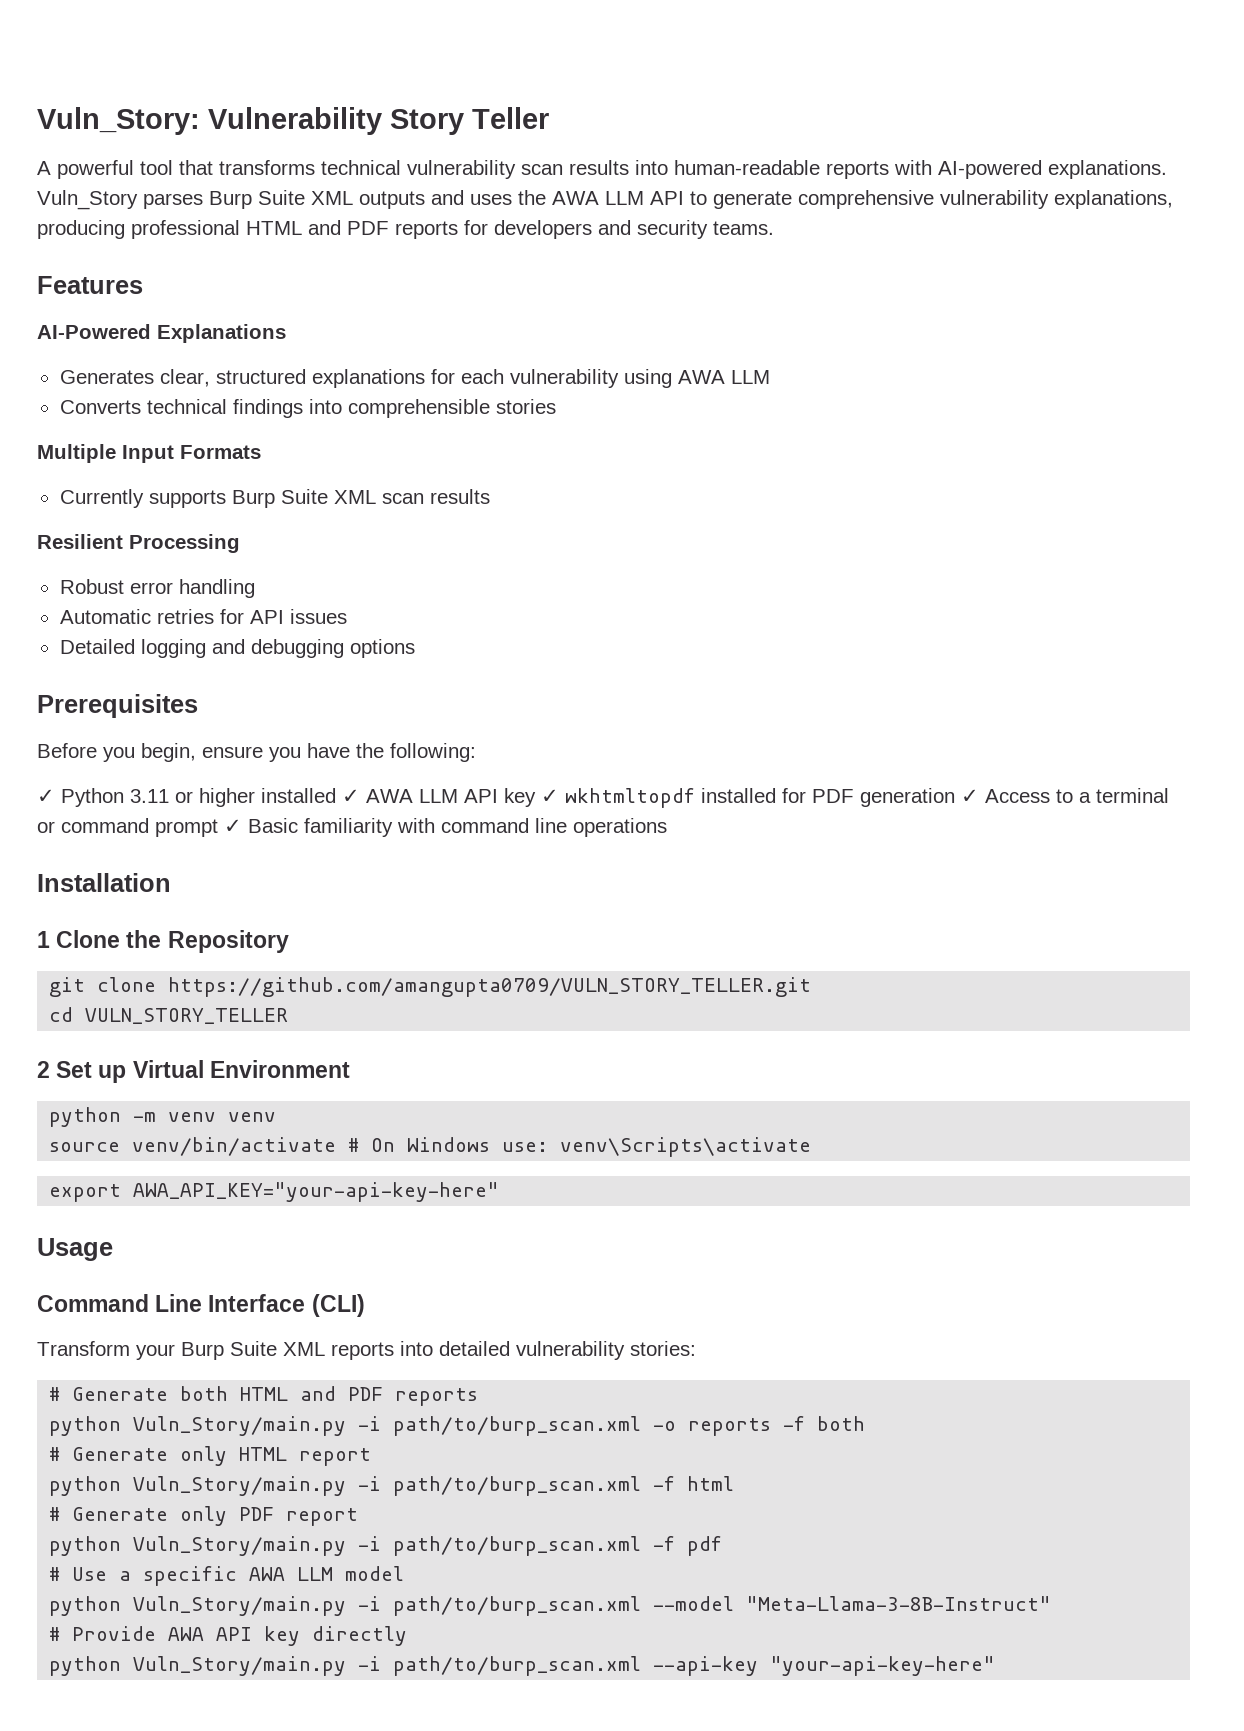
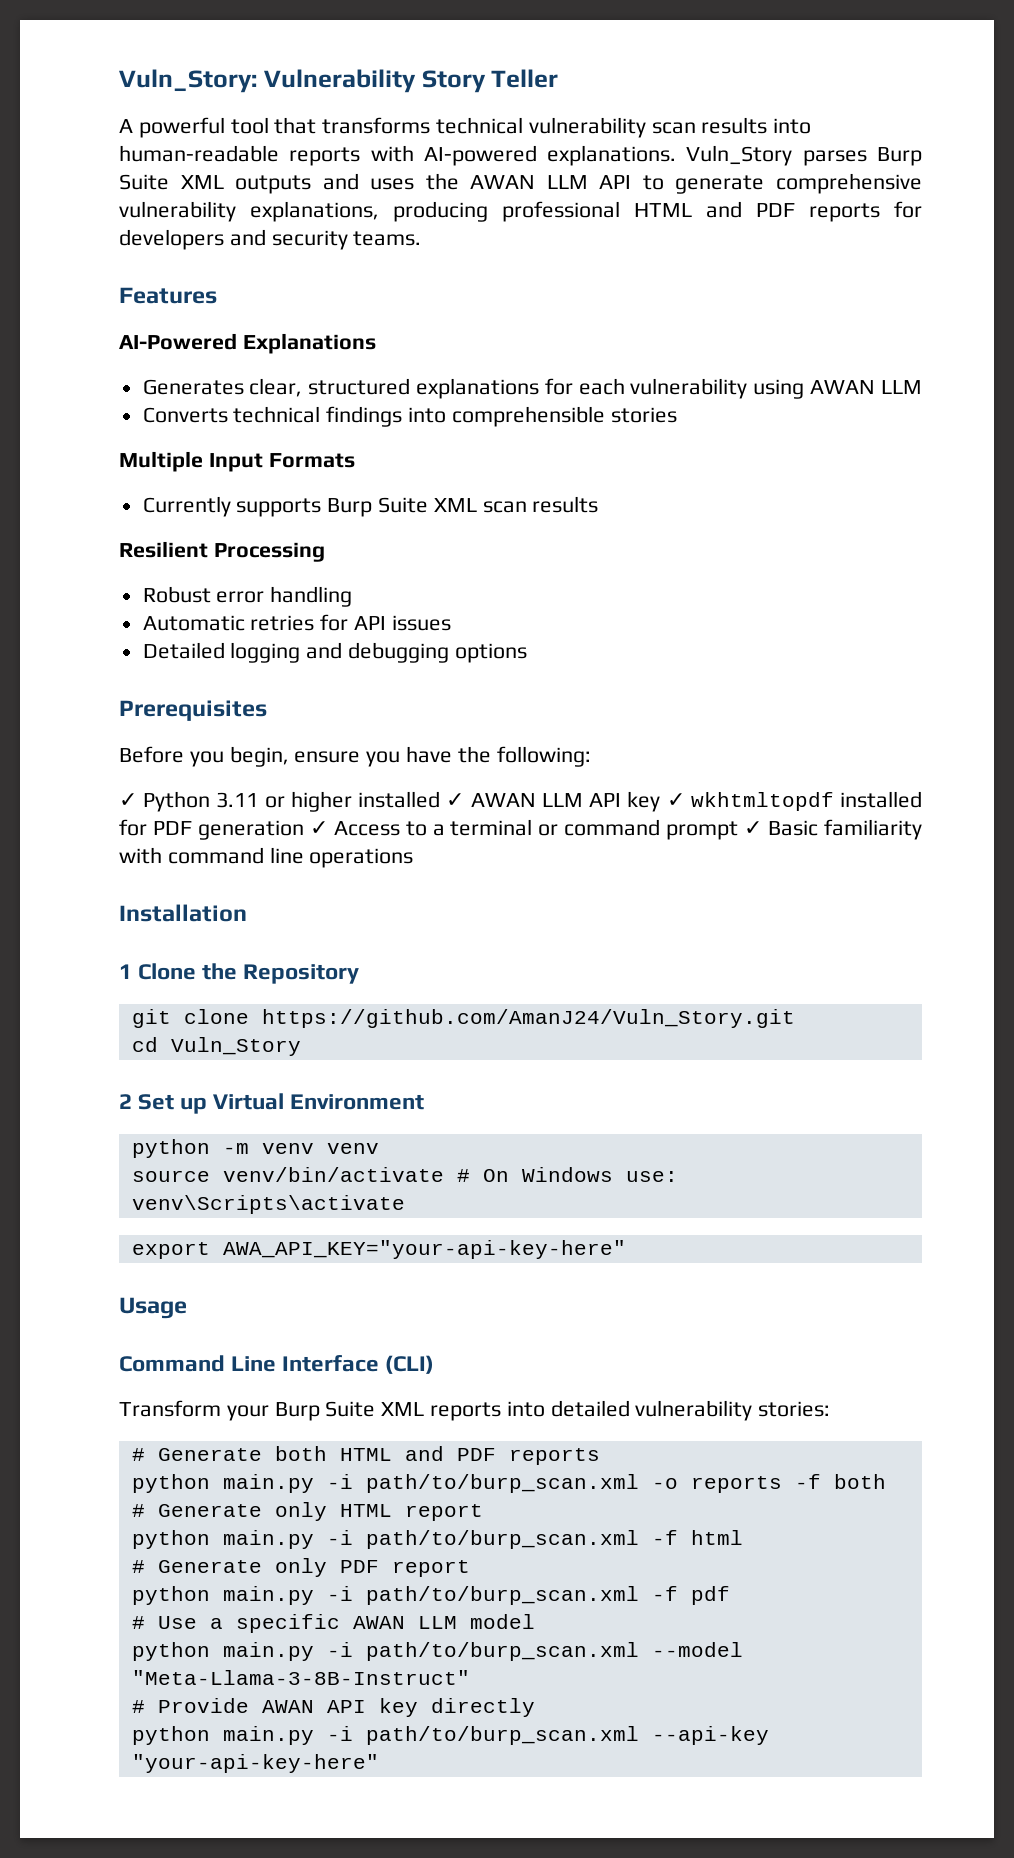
[552,191,599,205] AWA -> [470,175,536,189] AWAN
[677,370,725,384] AWA -> [810,380,876,394] AWAN
[366,789,413,803] AWA -> [470,793,536,807] AWAN
[168,977,812,997] https://github.com/amangupta0709/VULN_STORY_TELLER.git -> [261,1009,795,1028] https://github.com/AmanJ24/Vuln_Story.git
[85,1008,289,1024] VULN_STORY_TELLER -> [170,1037,301,1056] Vuln_Story
[133,1416,347,1436] Vuln_Story/main.py -> [222,1474,314,1493] main.py
[133,1476,347,1496] Vuln_Story/main.py -> [222,1530,314,1549] main.py
[133,1536,347,1556] Vuln_Story/main.py -> [222,1586,314,1605] main.py
[249,1567,286,1581] AWA -> [352,1616,405,1629] AWAN
[133,1596,347,1616] Vuln_Story/main.py -> [222,1642,314,1661] main.py
[168,1627,205,1641] AWA -> [261,1700,314,1713] AWAN
[133,1656,347,1676] Vuln_Story/main.py -> [222,1726,314,1745] main.py

